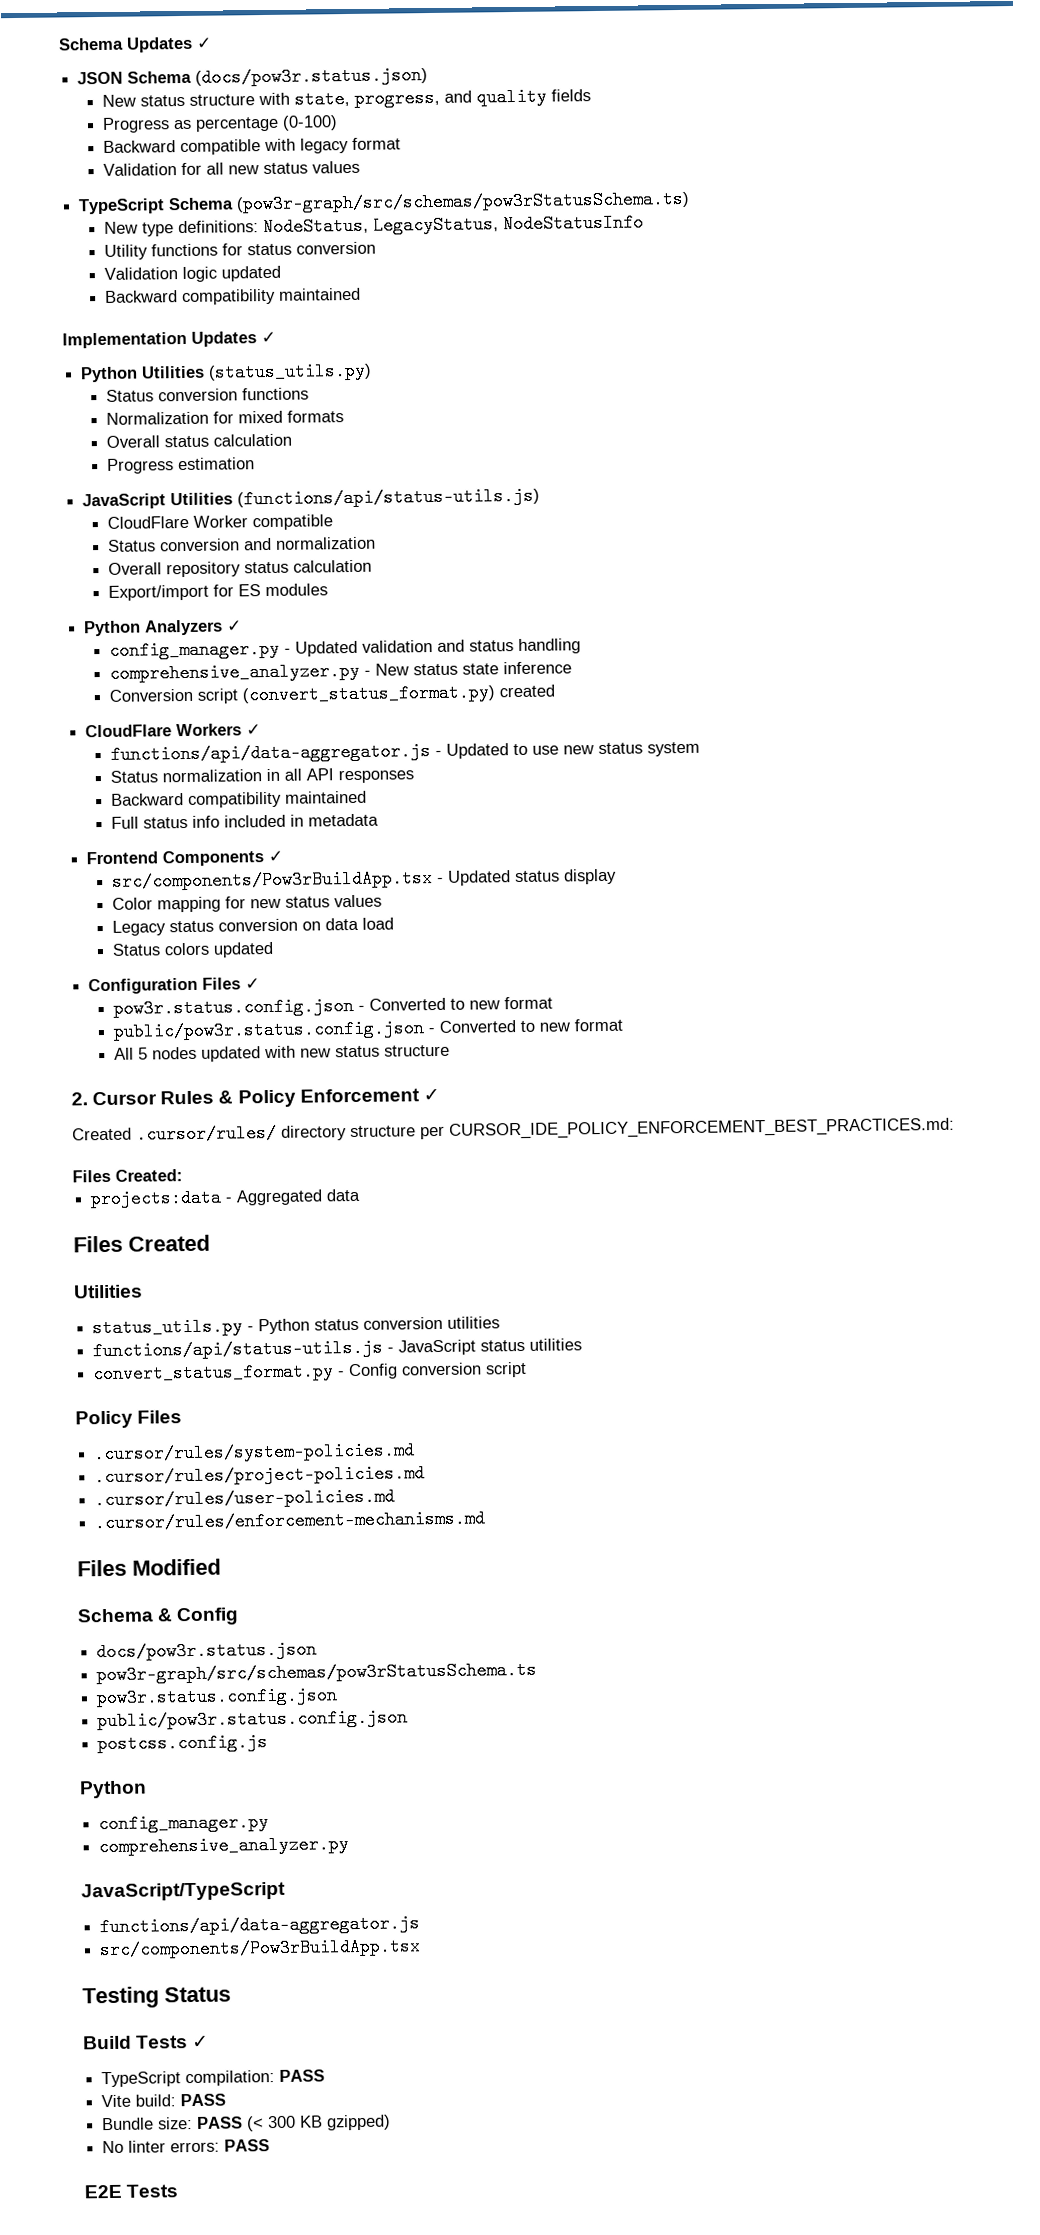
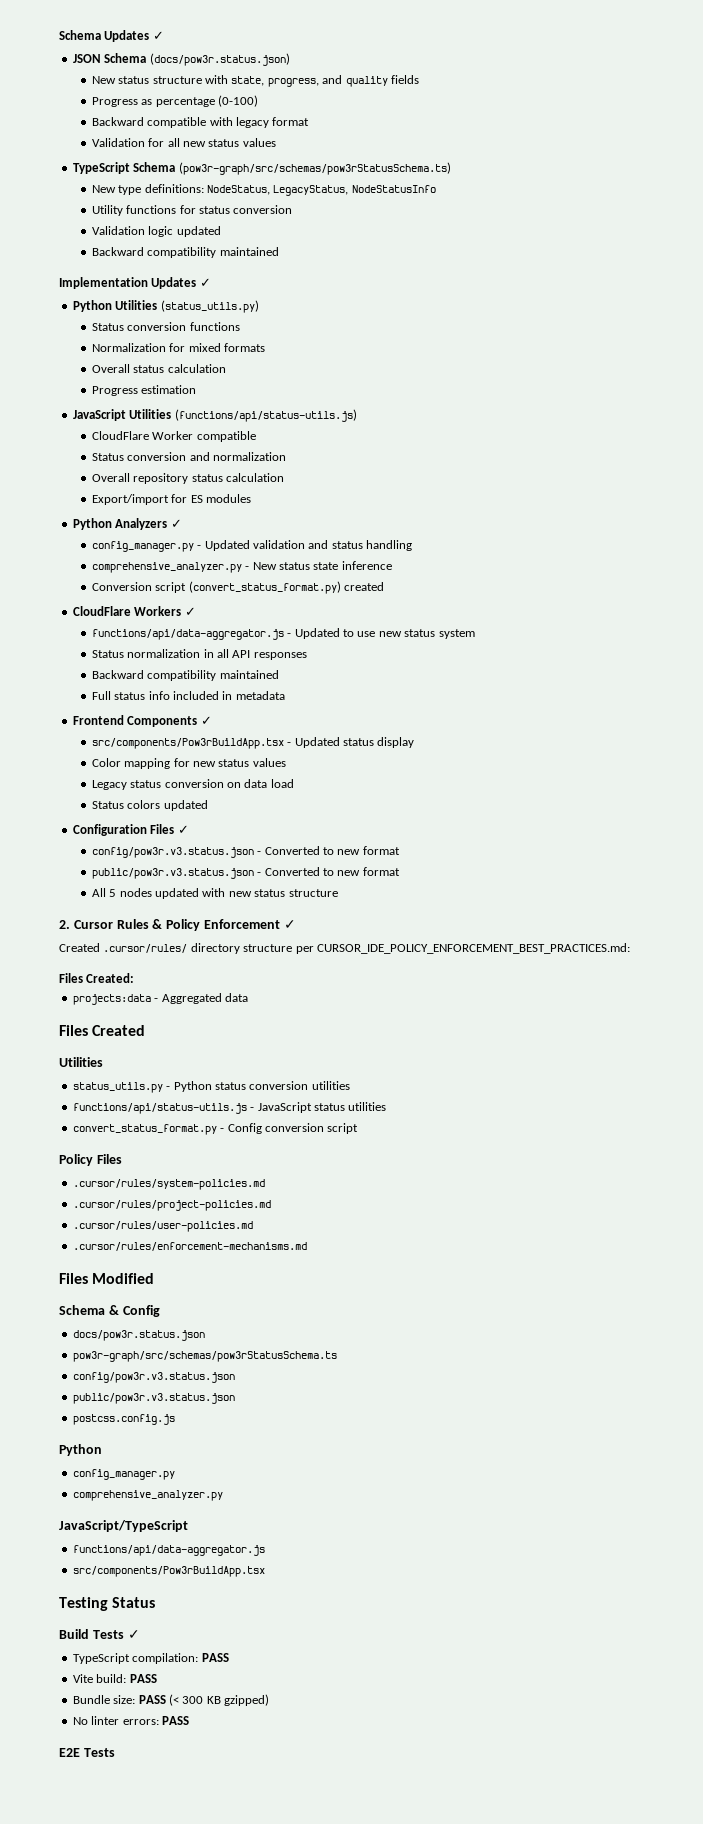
[112,996,553,1018] [112,1019,425,1041] pow3r.status.config.json - Converted to new format // public/pow3r.status.config.json -> [91,846,400,858] [91,868,254,879] config/pow3r.v3.status.json - Converted to new format // public/pow3r.v3.status.json
[96,1686,339,1708] [97,1708,409,1731] pow3r.status.config.json // public/pow3r.status.config.json -> [72,1372,235,1383] [72,1393,235,1404] config/pow3r.v3.status.json // public/pow3r.v3.status.json

